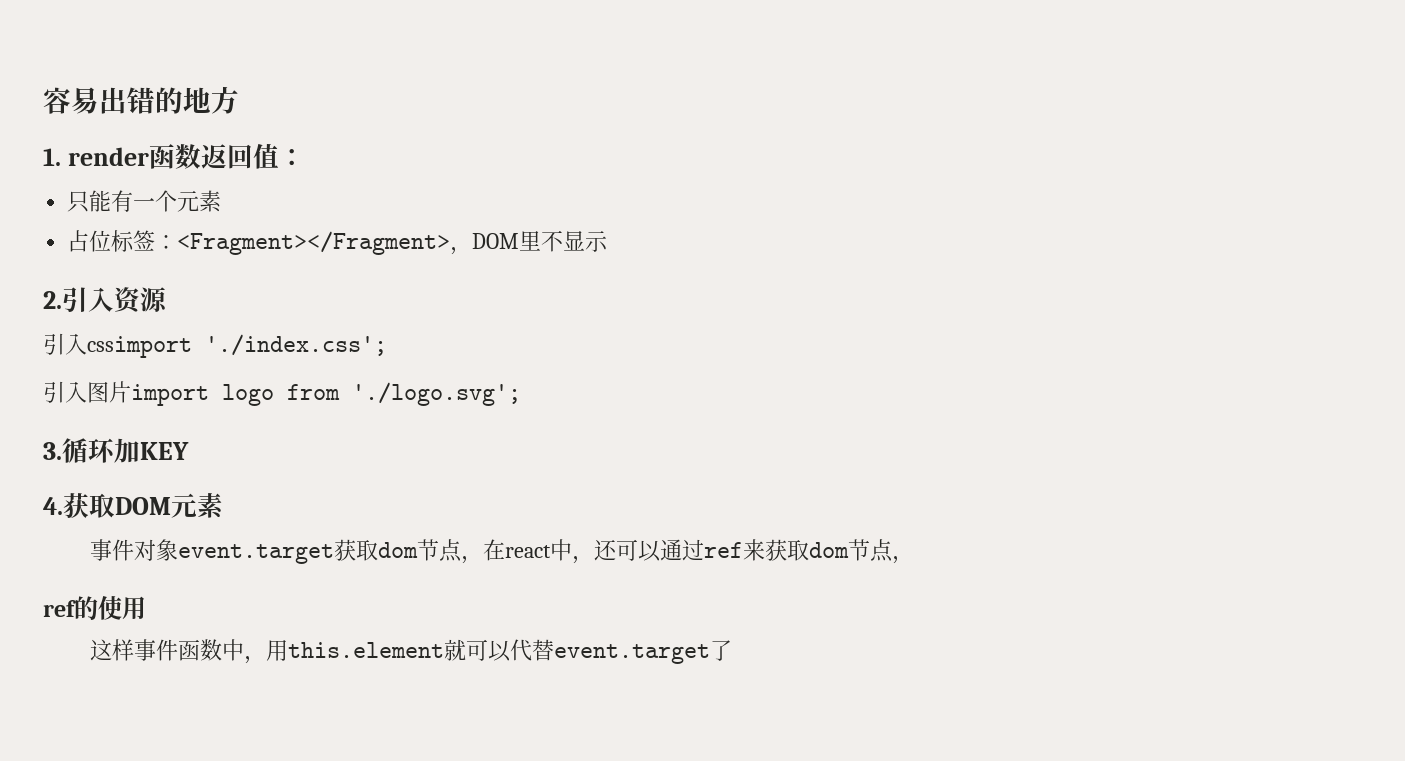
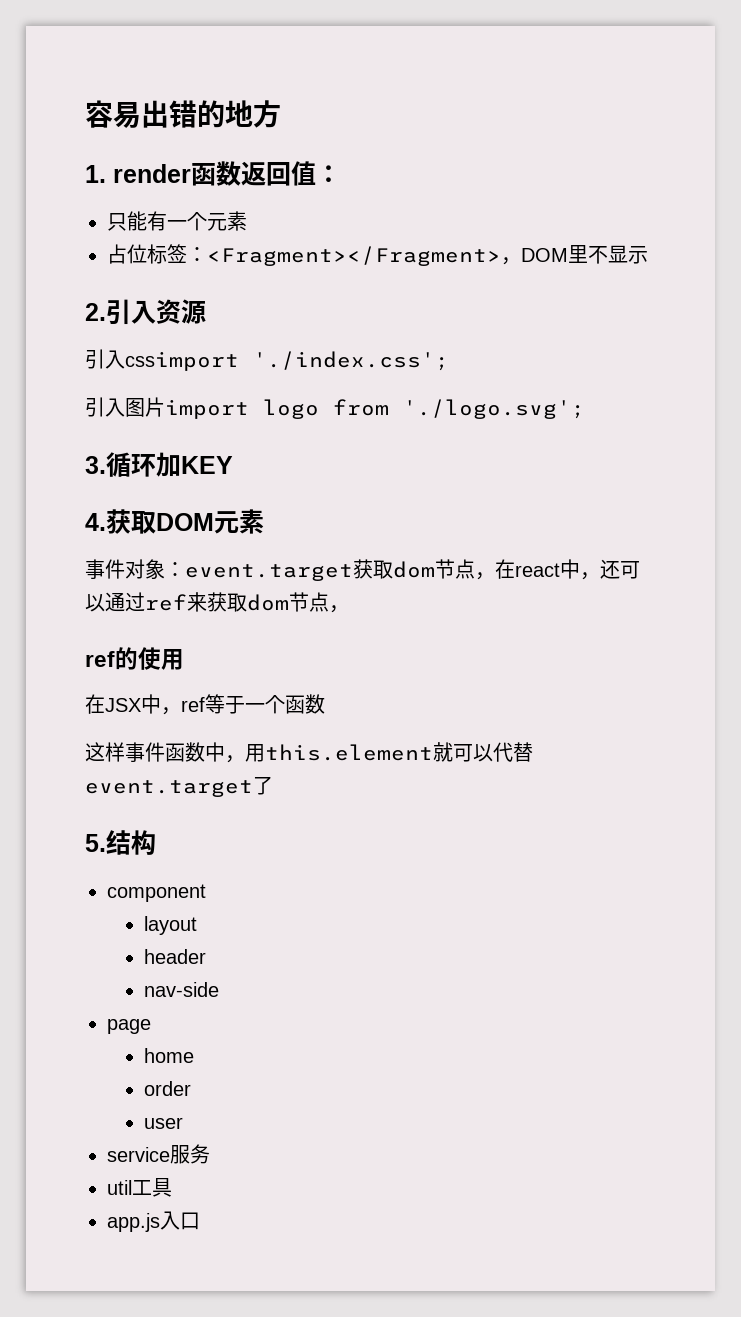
(179, 550) none -> [165,562,185,577] ：
(146, 608) none -> [85,694,325,715] // 在JSX中，ref等于一个函数
(733, 650) none -> [85,830,156,855] [107,884,206,902] [144,916,198,935] [144,949,207,964] [144,982,220,997] [107,1019,151,1034] [144,1048,195,1063] [144,1081,192,1096] [144,1117,184,1129] [107,1144,210,1164] [107,1178,172,1197] [107,1211,200,1232] // 5.结构 // component // layout // header // nav-side // page // home // order // user // service服务 // util工具 // app.js入口

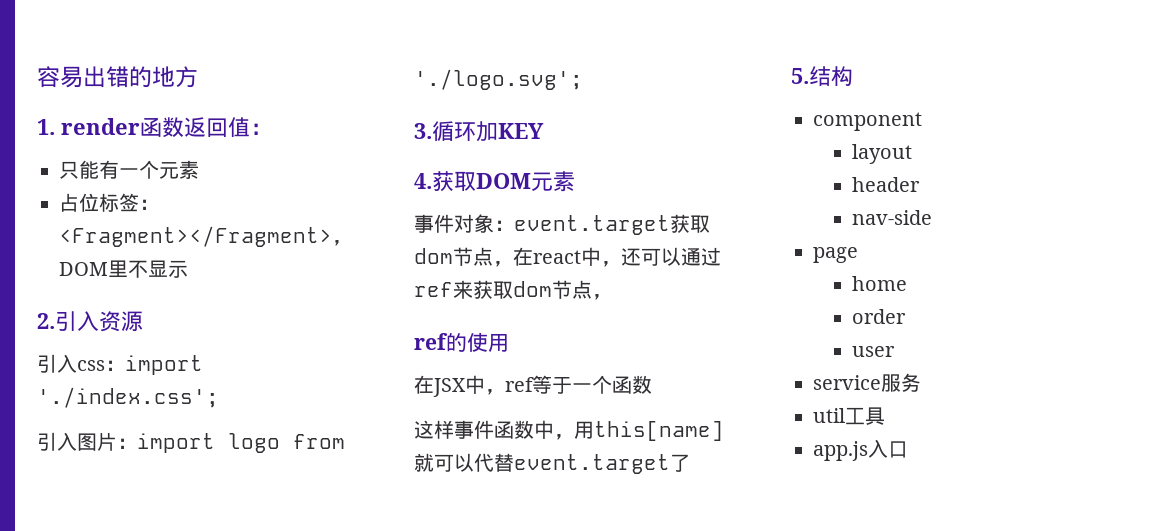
[125,351,239,371] cssimport -> [77,355,203,375] css：import
(165, 407) none -> [117,438,137,449] ：
[265,744,433,761] this.element -> [594,421,724,441] this[name]

